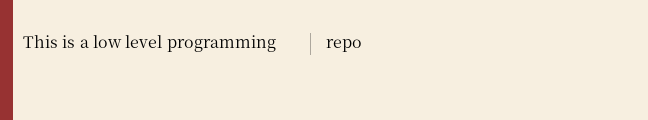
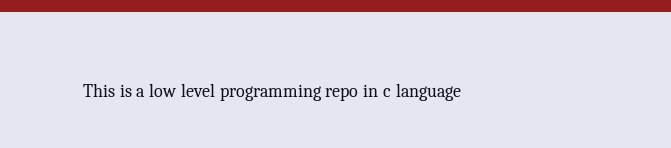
(362, 45) none -> [363,83,461,101] in c language

